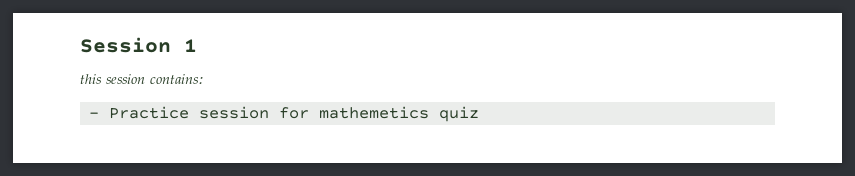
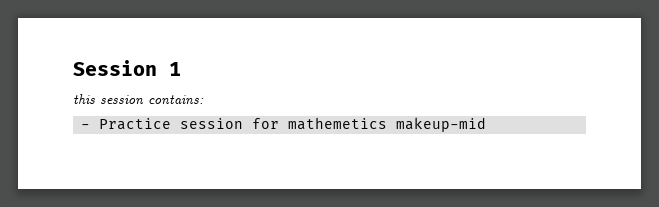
[438,106,479,122] quiz -> [396,117,487,132] makeup-mid

